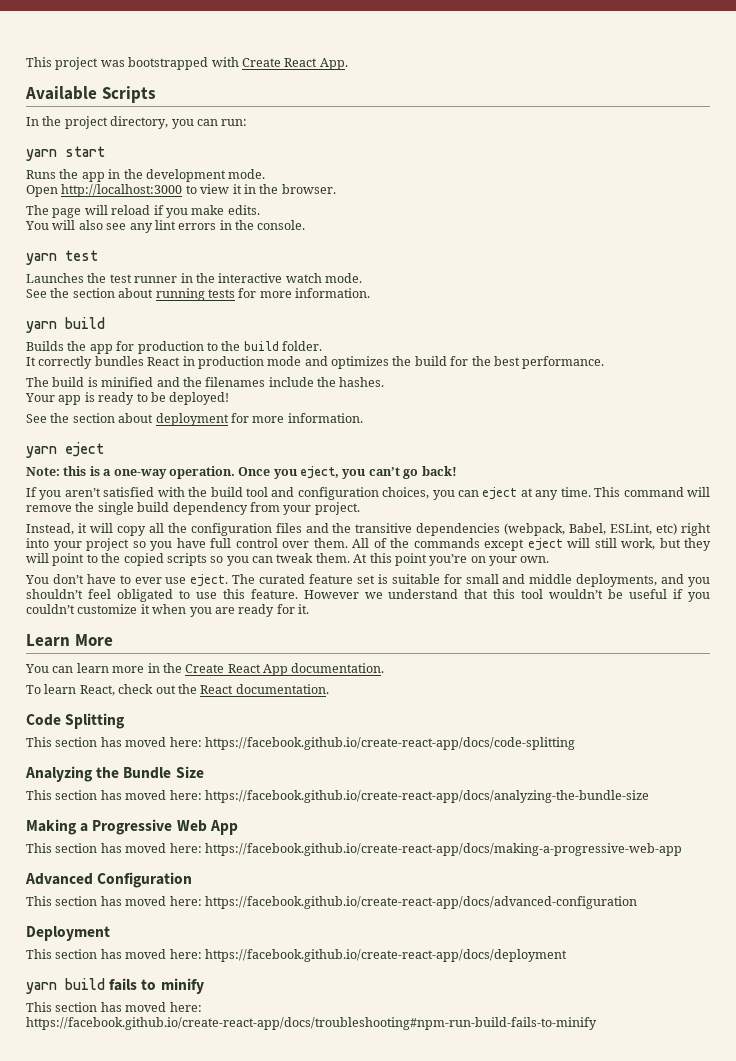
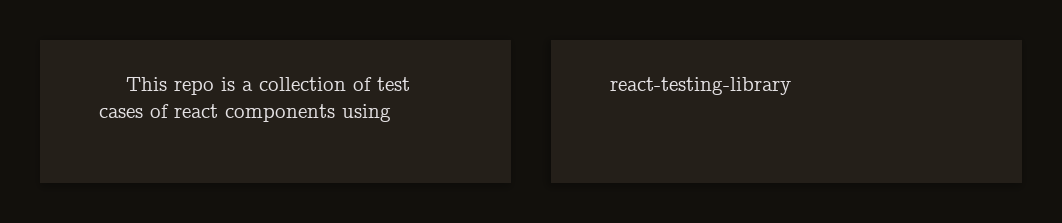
[26,57,348,70] [25,86,156,103] [26,116,248,129] [26,146,105,161] [26,169,266,182] [26,184,336,197] [26,205,260,218] [25,220,306,233] [26,250,98,265] [26,273,362,283] [26,288,370,301] [26,317,105,333] [26,341,322,354] [26,356,605,369] [26,377,385,387] [25,392,230,405] [26,413,363,426] [26,442,104,458] [26,466,457,479] [26,487,711,500] [26,502,360,515] [26,523,711,536] [26,538,711,551] [26,553,550,566] [25,574,711,587] [26,589,711,602] [26,604,309,617] [26,634,113,647] [25,663,385,676] [26,684,329,696] [26,713,126,729] [26,737,575,750] [25,766,204,782] [26,790,649,803] [26,819,238,835] [26,843,682,856] [25,872,193,888] [26,896,637,909] [26,926,110,941] [26,949,567,962] [26,978,204,994] [26,1002,202,1012] [26,1017,597,1030] This project was bootstrapped with Create React App. // Available Scripts // In the project directory, you can run: // yarn start // Runs the app in the development mode. // Open http://localhost:3000 to view it in the browser. // The page will reload if you make edits. // You will also see any lint errors in the console. // yarn test // Launches the test runner in the interactive watch mode. // See the section about running tests for more information. // yarn build // Builds the app for production to the build folder. // It correctly bundles React in production mode and optimizes the build for the best performance. // The build is minified and the filenames include the hashes. // Your app is ready to be deployed! // See the section about deployment for more information. // yarn eject // Note: this is a one-way operation. Once you eject, you can’t go back! // If you aren’t satisfied with the build tool and configuration choices, you can eject at any time. This command will remove the single build dependency from your project. // Instead, it will copy all the configuration files and the transitive dependencies (webpack, Babel, ESLint, etc) right into your project so you have full control over them. All of the commands except eject will still work, but they will point to the copied scripts so you can tweak them. At this point you’re on your own. // You don’t have to ever use eject. The curated feature set is suitable for small and middle deployments, and you shouldn’t feel obligated to use this feature. However we understand that this tool wouldn’t be useful if you couldn’t customize it when you are ready for it. // Learn More // You can learn more in the Create React App documentation. // To learn React, check out the React documentation. // Code Splitting // This section has moved here: https://facebook.github.io/create-react-app/docs/code-splitting // Analyzing the Bundle Size // This section has moved here: https://facebook.github.io/create-react-app/docs/analyzing-the-bundle-size // Making a Progressive Web App // This section has moved here: https://facebook.github.io/create-react-app/docs/making-a-progressive-web-app // Advanced Configuration // This section has moved here: https://facebook.github.io/create-react-app/docs/advanced-configuration // Deployment // This section has moved here: https://facebook.github.io/create-react-app/docs/deployment // yarn build fails to minify // This section has moved here: https://facebook.github.io/create-react-app/docs/troubleshooting#npm-run-build-fails-to-minify -> [126,77,411,95] [99,104,391,122] [610,77,791,95] This repo is a collection of test cases of react components using react-testing-library

